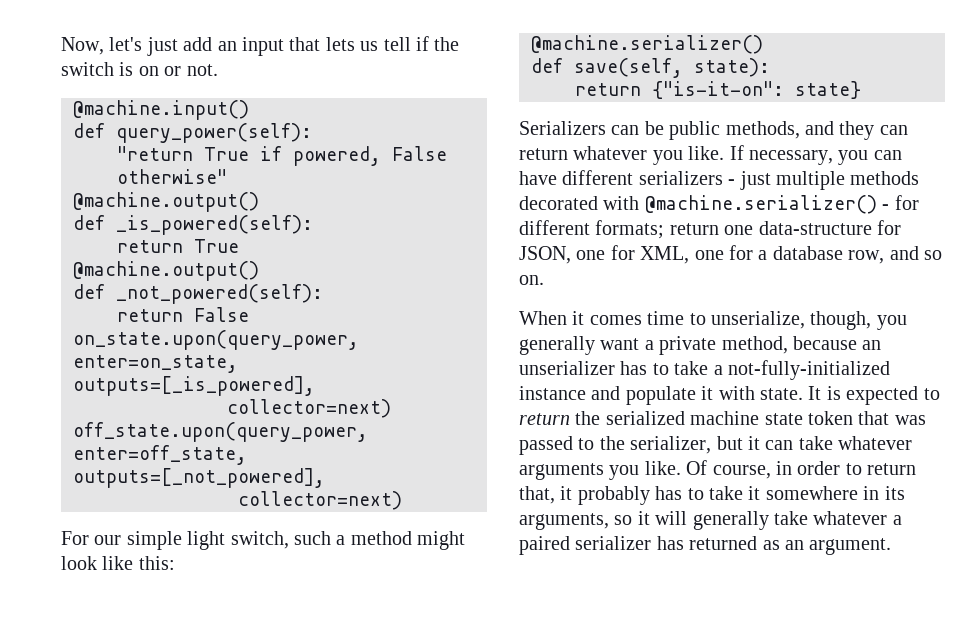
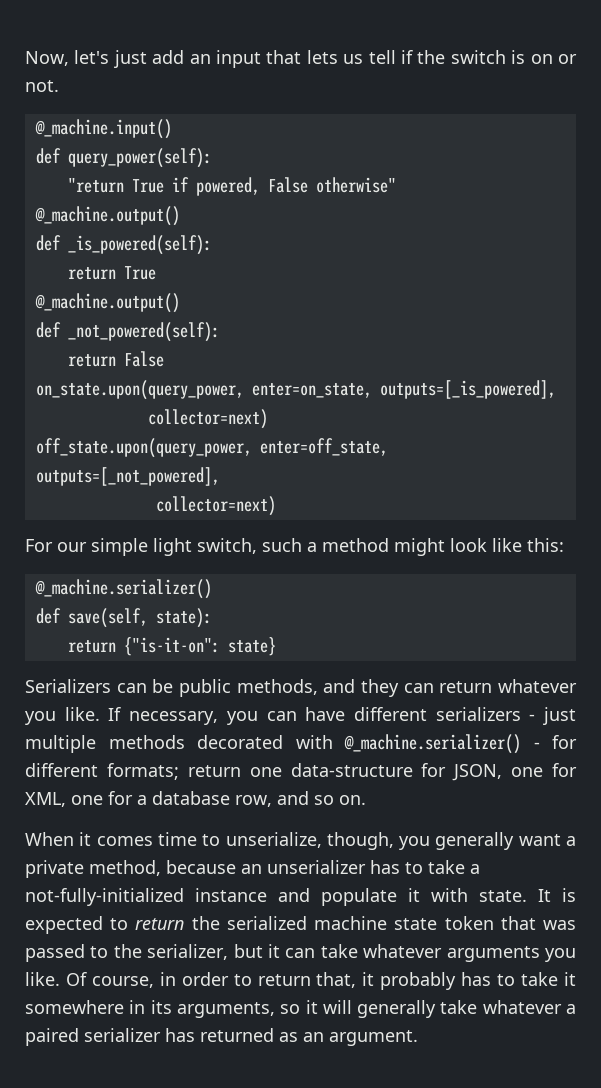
[73,100,249,120] @machine.input() -> [34,119,172,139] @_machine.input()
[73,192,259,212] @machine.output() -> [34,206,180,226] @_machine.output()
[73,261,259,281] @machine.output() -> [34,293,180,313] @_machine.output()
[531,35,763,54] @machine.serializer() -> [34,579,212,599] @_machine.serializer()
[644,195,877,214] @machine.serializer() -> [344,734,521,754] @_machine.serializer()

